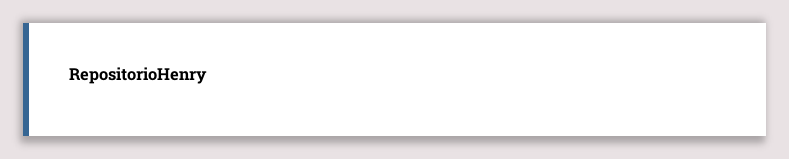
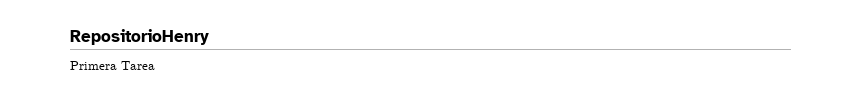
(207, 75) none -> [70,61,155,70] // Primera Tarea

